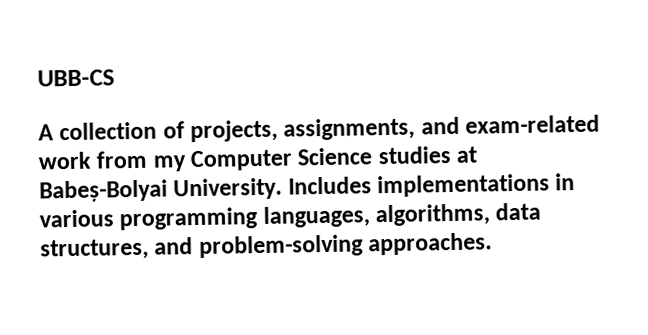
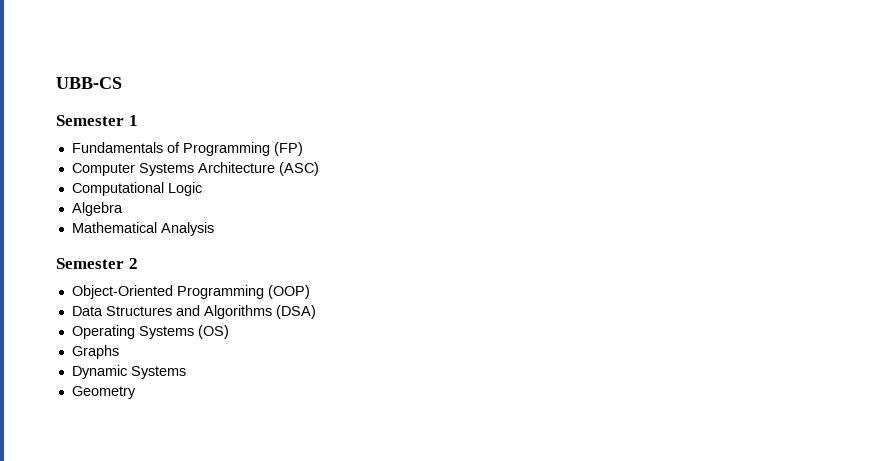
[38,114,601,143] [38,146,478,172] [39,173,576,203] [39,202,542,231] [40,232,493,261] A collection of projects, assignments, and exam-related work from my Computer Science studies at Babeș-Bolyai University. Includes implementations in various programming languages, algorithms, data structures, and problem-solving approaches. -> [56,115,138,126] [71,142,303,156] [71,162,319,176] [71,182,202,196] [71,202,123,216] [71,222,214,236] [56,258,138,269] [71,285,310,299] [71,305,316,319] [71,325,229,339] [71,345,119,359] [71,365,186,379] [71,386,136,399] Semester 1 // Fundamentals of Programming (FP) // Computer Systems Architecture (ASC) // Computational Logic // Algebra // Mathematical Analysis // Semester 2 // Object-Oriented Programming (OOP) // Data Structures and Algorithms (DSA) // Operating Systems (OS) // Graphs // Dynamic Systems // Geometry

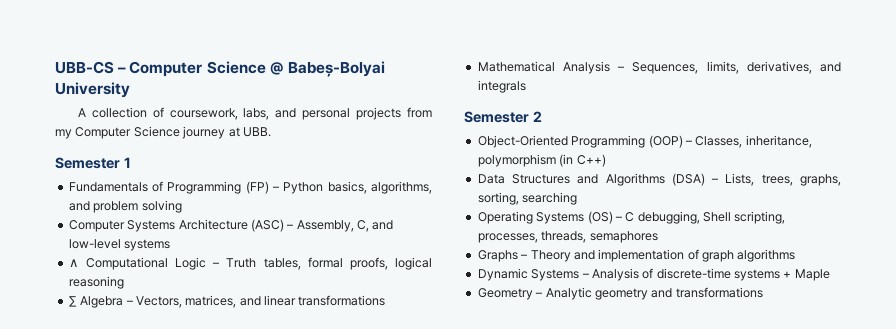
(122, 83) none -> [117,61,385,77] [55,82,130,98] [77,107,433,120] [55,126,271,139] – Computer Science @ Babeș-Bolyai University // A collection of coursework, labs, and personal projects from my Computer Science journey at UBB.
[71,162,319,176] [71,182,202,196] [71,202,123,216] [71,222,214,236] // Computer Systems Architecture (ASC) // Computational Logic // Algebra // Mathematical Analysis -> [272,181,432,194] [68,200,182,213] [68,219,394,232] [68,239,171,251] [68,257,432,270] [68,276,124,289] [68,295,386,308] [477,61,841,74] [477,80,526,93] – Python basics, algorithms, and problem solving // Computer Systems Architecture (ASC) – Assembly, C, and low-level systems // ∧ Computational Logic – Truth tables, formal proofs, logical reasoning // ∑ Algebra – Vectors, matrices, and linear transformations // Mathematical Analysis – Sequences, limits, derivatives, and integrals
(310, 292) none -> [684,135,812,148] [477,154,606,167] – Classes, inheritance, polymorphism (in C++)
[71,325,229,339] [71,345,119,359] [71,365,186,379] [71,386,136,399] // Operating Systems (OS) // Graphs // Dynamic Systems // Geometry -> [711,173,841,186] [477,192,578,205] [477,211,786,224] [477,231,658,243] [477,249,796,262] [477,268,830,281] [477,287,763,300] – Lists, trees, graphs, sorting, searching // Operating Systems (OS) – C debugging, Shell scripting, processes, threads, semaphores // Graphs – Theory and implementation of graph algorithms // Dynamic Systems – Analysis of discrete-time systems + Maple // Geometry – Analytic geometry and transformations

